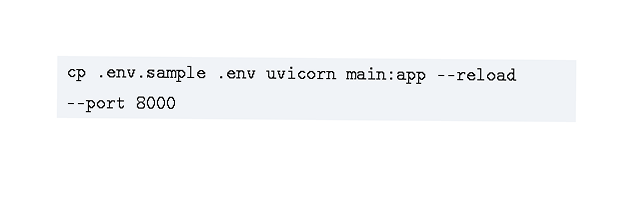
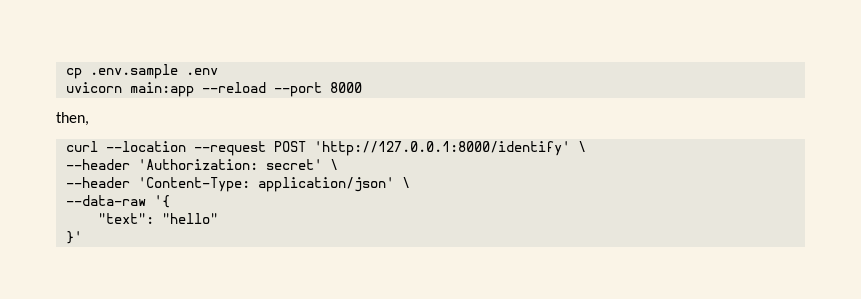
(258, 73) none -> (218, 71) //
(178, 103) none -> [56,112,89,126] [65,141,586,156] [65,159,338,170] [65,177,410,192] [65,195,170,208] [97,213,218,224] [65,231,82,244] // then, // curl --location --request POST 'http://127.0.0.1:8000/identify' \ // --header 'Authorization: secret' \ // --header 'Content-Type: application/json' \ // --data-raw '{ // "text": "hello" // }'

